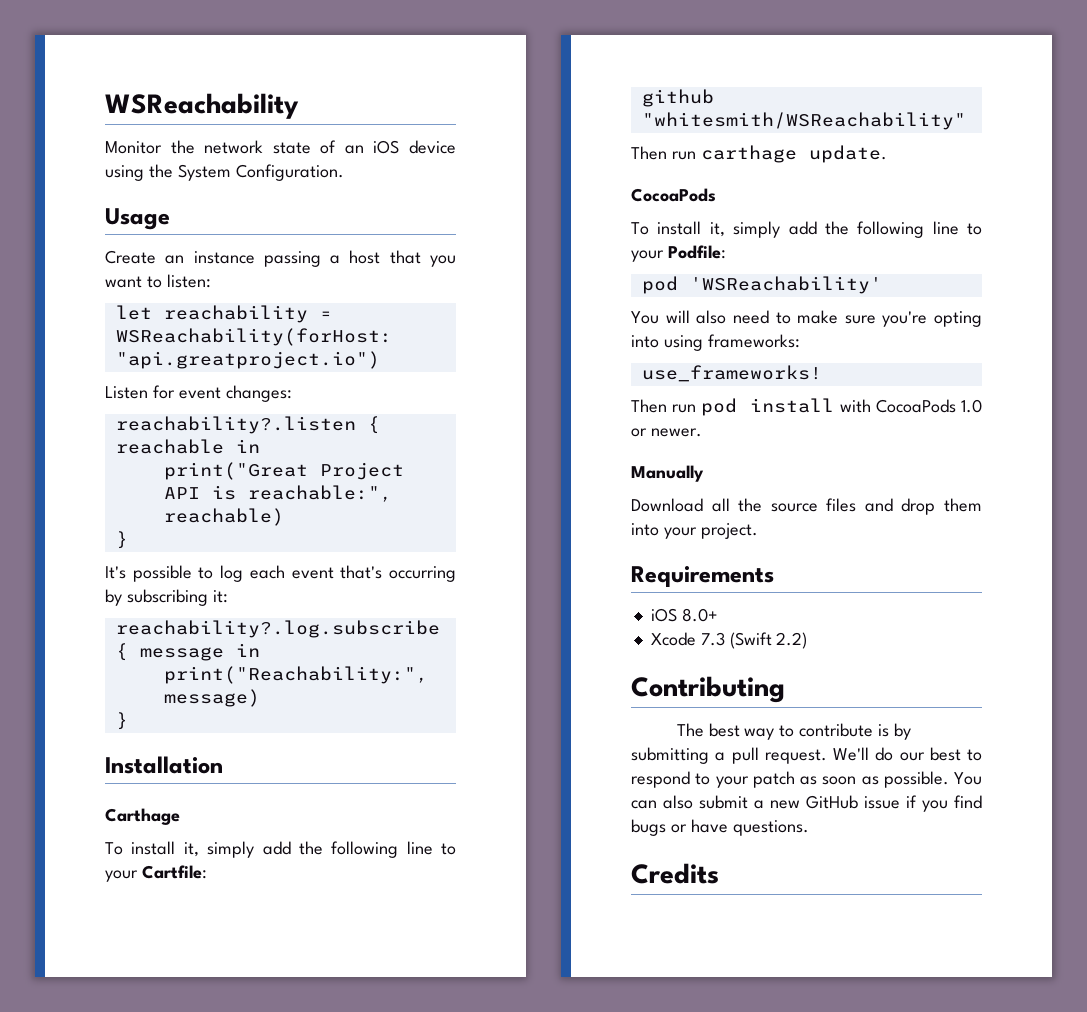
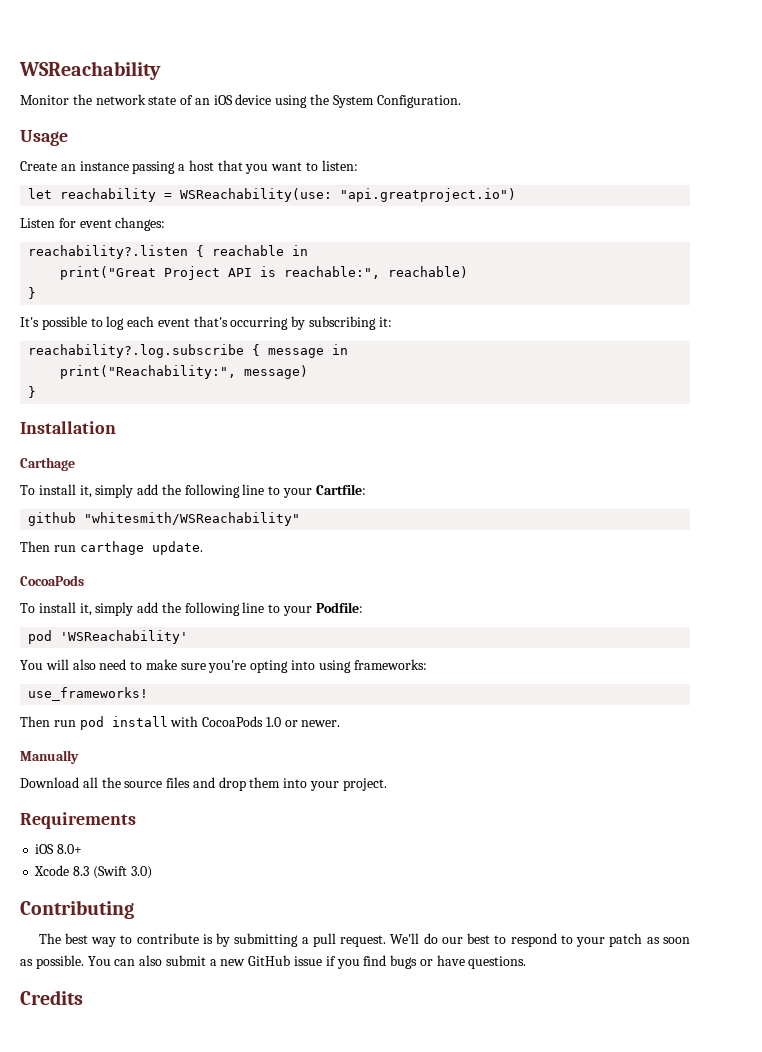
[115,328,392,346] WSReachability(forHost: -> [180,188,333,202] WSReachability(use:
[700,632,808,649] 7.3 (Swift 2.2) -> [73,866,152,879] 8.3 (Swift 3.0)

